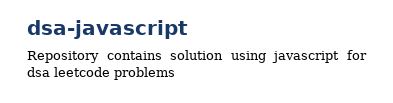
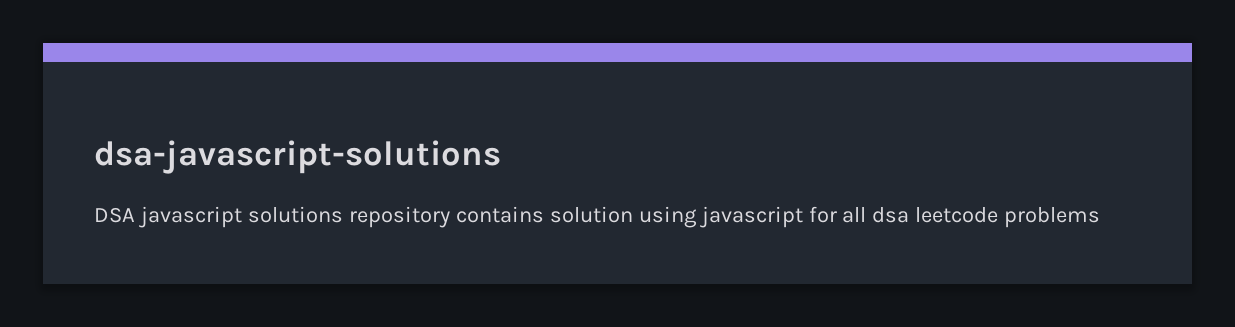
[27,20,188,39] [27,51,99,63] dsa-javascript // Repository -> [94,140,501,174] [94,206,450,228] dsa-javascript-solutions // DSA javascript solutions repository
(367, 55) none -> [842,207,867,223] all

